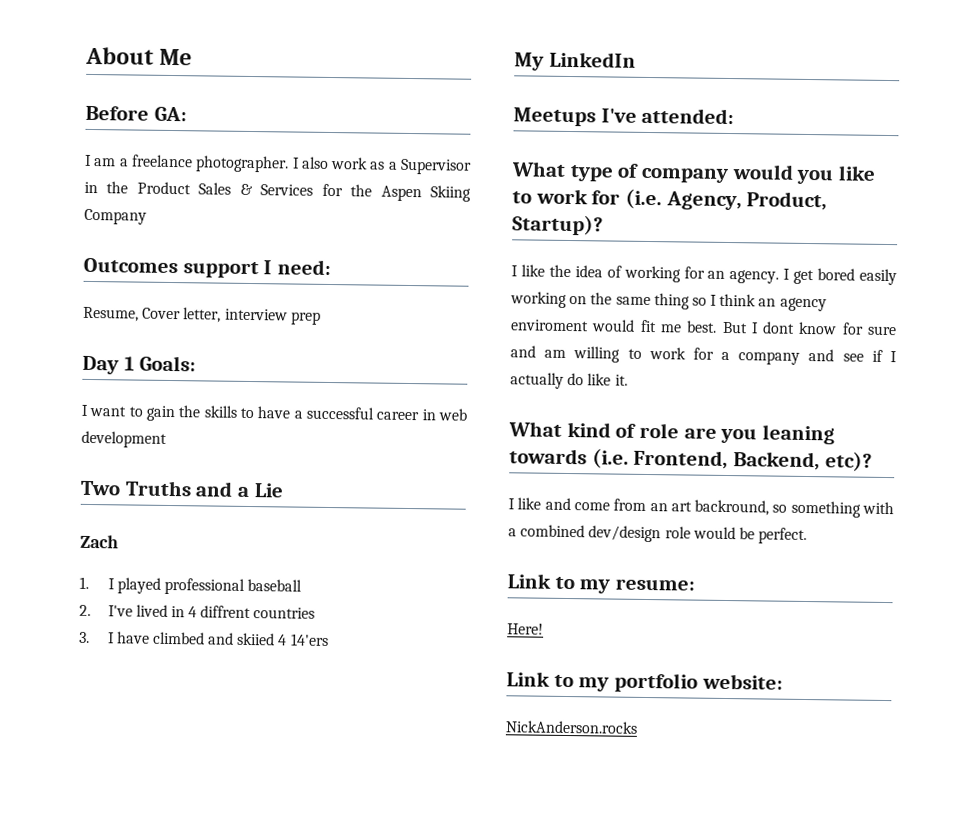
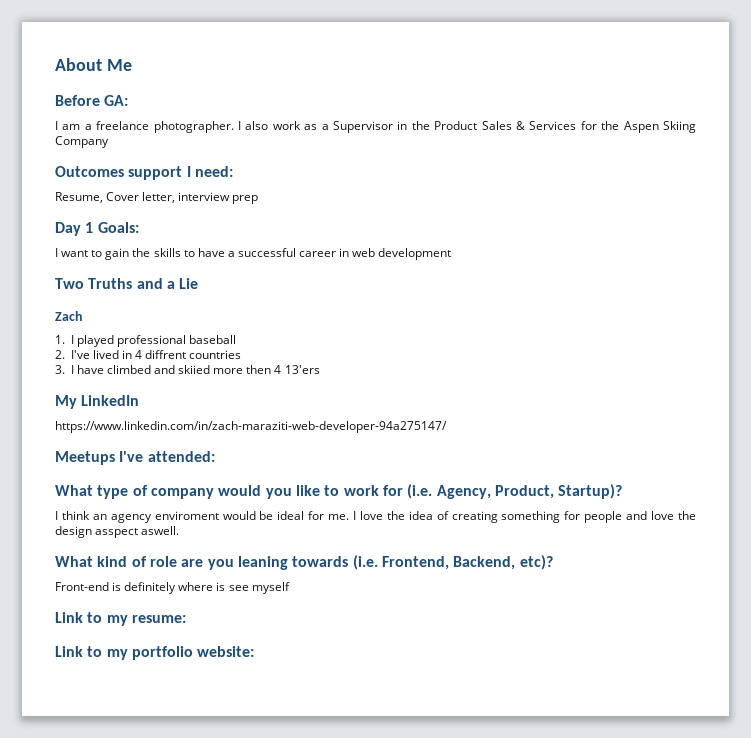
[277,633,329,647] 4 14'ers -> [213,365,320,374] more then 4 13'ers
(636, 59) none -> [55,421,447,433] // https://www.linkedin.com/in/zach-maraziti-web-developer-94a275147/
[520,264,897,286] [510,291,718,310] like the idea of working for an agency. I get bored easily working on the same thing so I -> (58, 515) none
[639,319,897,336] [510,345,897,365] [510,372,628,389] fit me best. But I dont know for sure and am willing to work for a company and see if I actually do like it. -> [259,511,697,523] [55,526,180,538] be ideal for me. I love the idea of creating something for people and love the design asspect aswell.
[508,497,894,518] [508,524,808,545] I like and come from an art backround, so something with a combined dev/design role would be perfect. -> [55,582,290,594] Front-end is definitely where is see myself
[507,623,544,635] // Here! -> (186, 619) none
[505,720,638,734] // NickAnderson.rocks -> (255, 651) none

